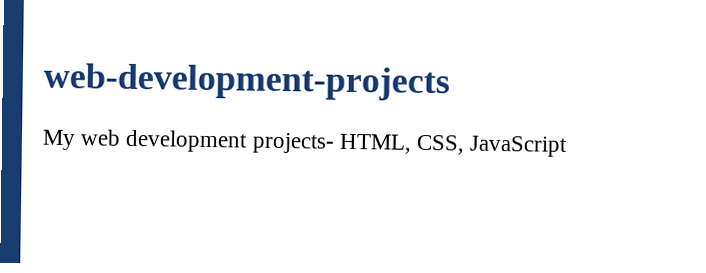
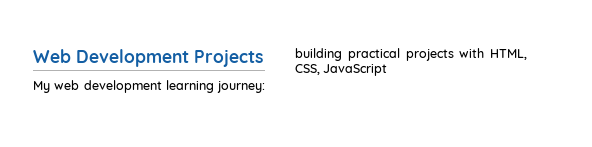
[43,62,450,102] web-development-projects -> [33,49,263,67] Web Development Projects
[251,132,335,154] projects- -> [165,80,265,93] [295,48,485,61] learning journey: building practical projects with

